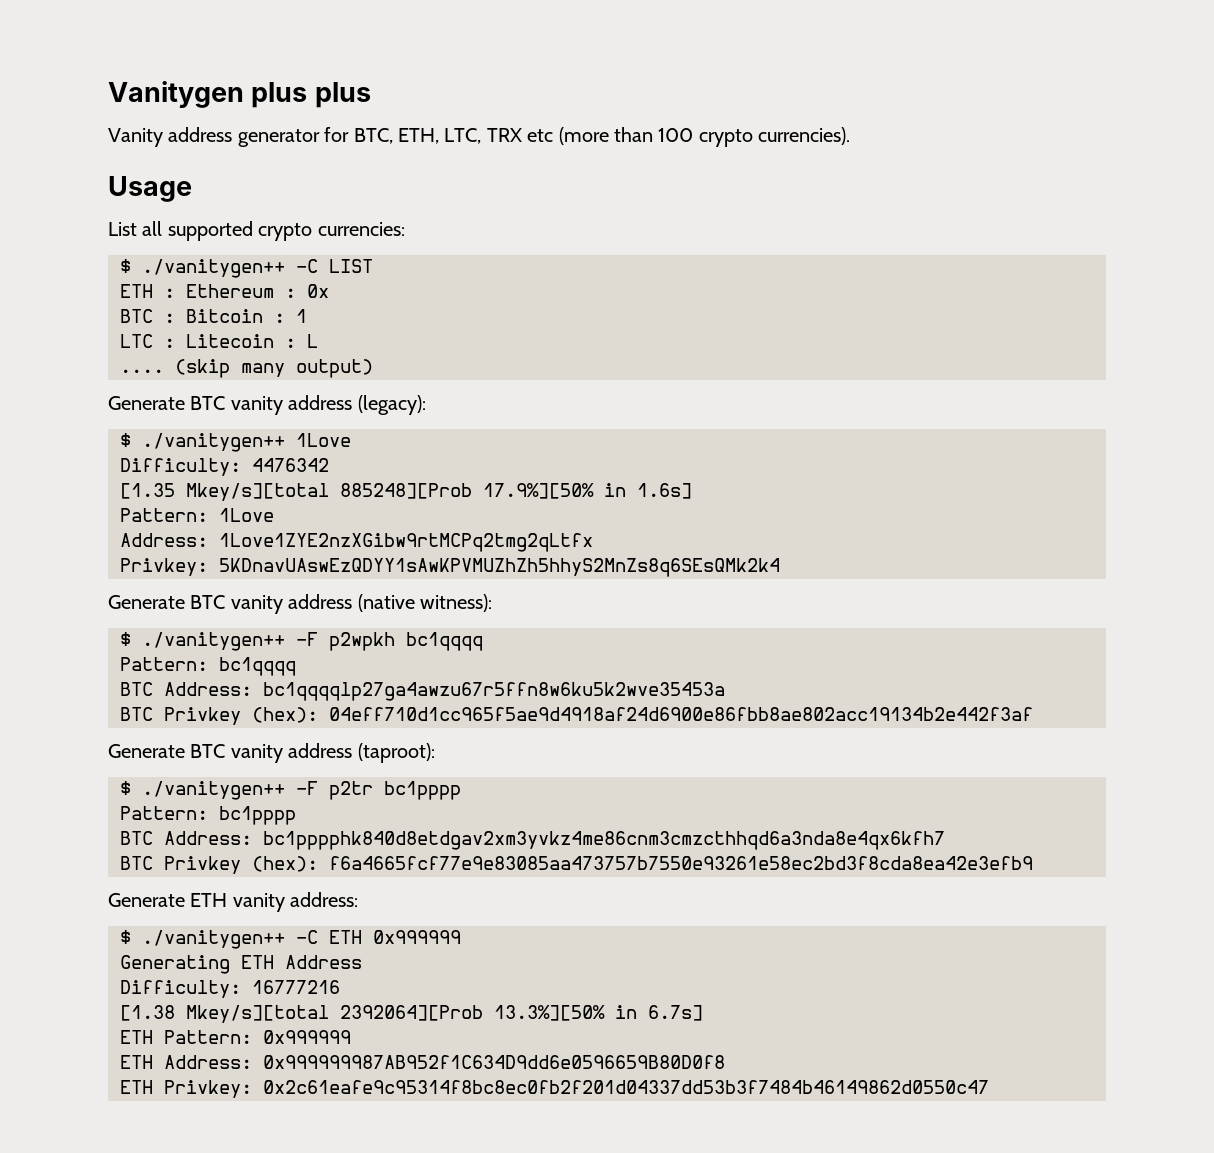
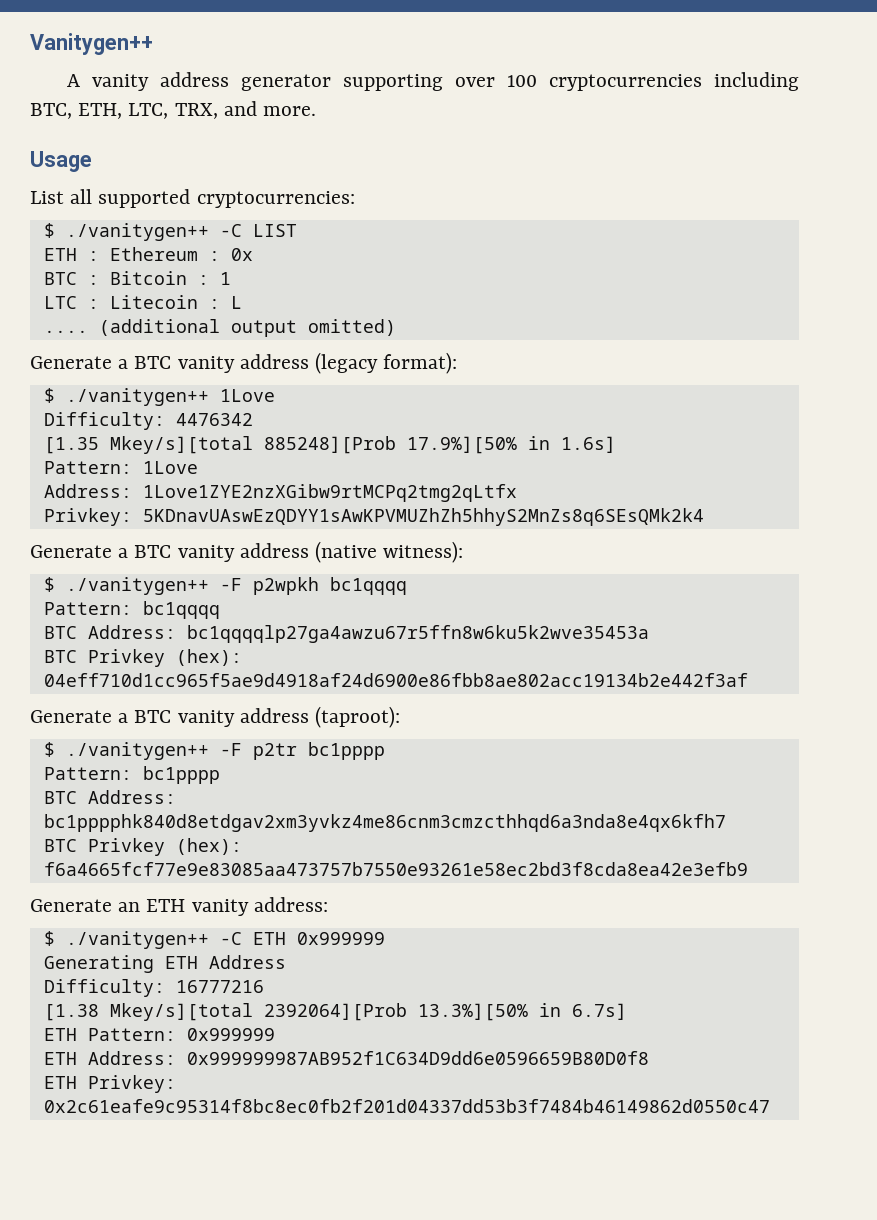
[108,81,371,108] [108,127,851,147] Vanitygen plus plus // Vanity address generator for BTC, ETH, LTC, TRX etc (more than 100 crypto currencies). -> [30,33,153,55] [66,72,799,91] [30,101,317,119] Vanitygen++ // A vanity address generator supporting over 100 cryptocurrencies including BTC, ETH, LTC, TRX, and more.
[258,222,405,241] crypto currencies: -> [196,191,355,208] cryptocurrencies:
[175,359,373,378] [108,395,426,415] (skip many output) // Generate BTC vanity address (legacy): -> [98,319,396,337] [30,352,458,374] (additional output omitted) // Generate a BTC vanity address (legacy format):
(185, 602) none -> [118,548,129,558] a
(185, 751) none -> [118,713,129,723] a
(185, 900) none -> [118,902,141,912] an

